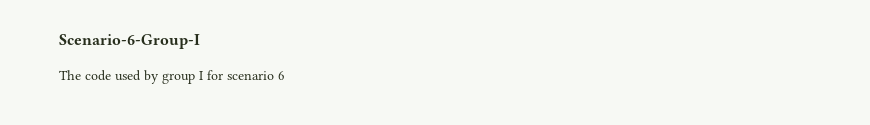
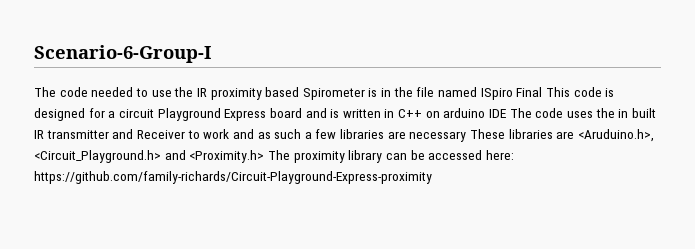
[115,70,285,84] used by group I for scenario 6 -> [91,87,615,100] [34,108,656,121] [34,129,654,142] [34,150,514,163] [34,171,432,184] needed to use the IR proximity based Spirometer is in the file named ISpiro Final This code is designed for a circuit Playground Express board and is written in C++ on arduino IDE The code uses the in built IR transmitter and Receiver to work and as such a few libraries are necessary These libraries are <Aruduino.h>, <Circuit_Playground.h> and <Proximity.h> The proximity library can be accessed here: https://github.com/family-richards/Circuit-Playground-Express-proximity

